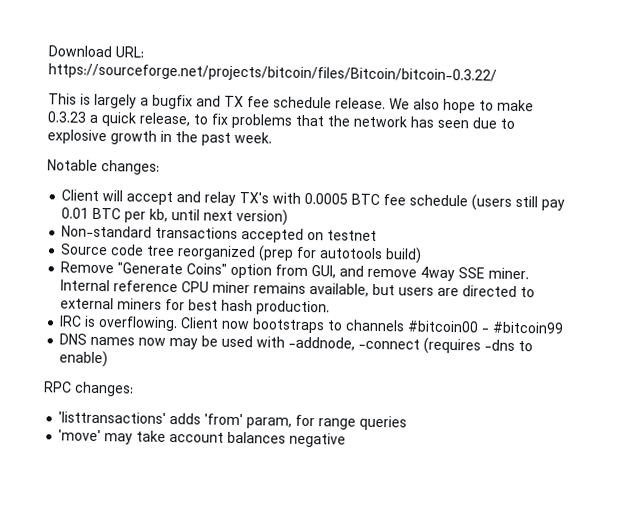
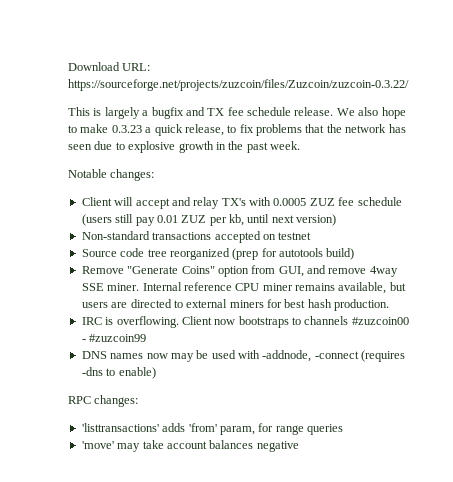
[48,63,497,84] https://sourceforge.net/projects/bitcoin/files/Bitcoin/bitcoin-0.3.22/ -> [68,79,409,91] https://sourceforge.net/projects/zuzcoin/files/Zuzcoin/zuzcoin-0.3.22/
[351,193,381,206] BTC -> [309,198,335,206] ZUZ
[92,207,122,220] BTC -> [181,215,207,223] ZUZ
[407,320,565,334] #bitcoin00 - #bitcoin99 -> [351,317,409,325] [81,334,147,342] #zuzcoin00 - #zuzcoin99

